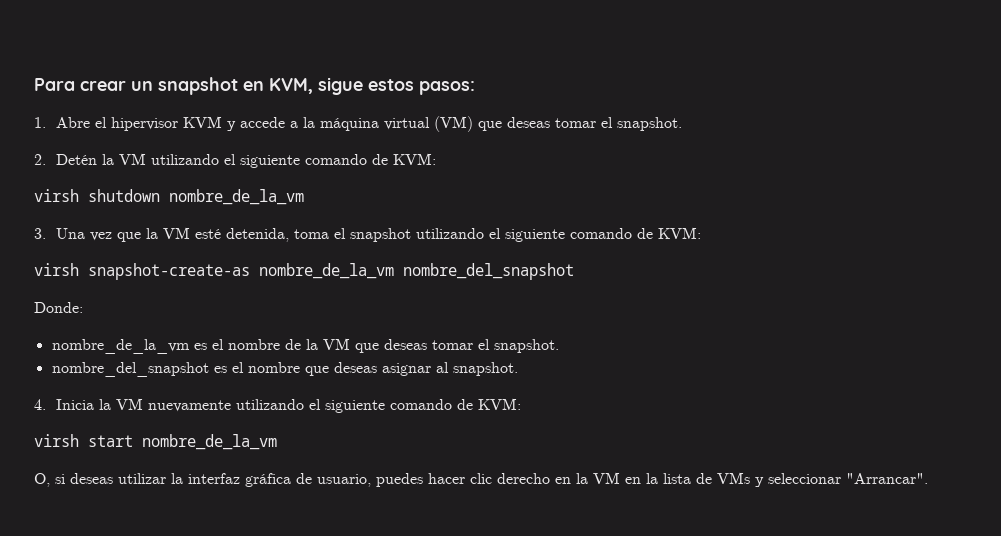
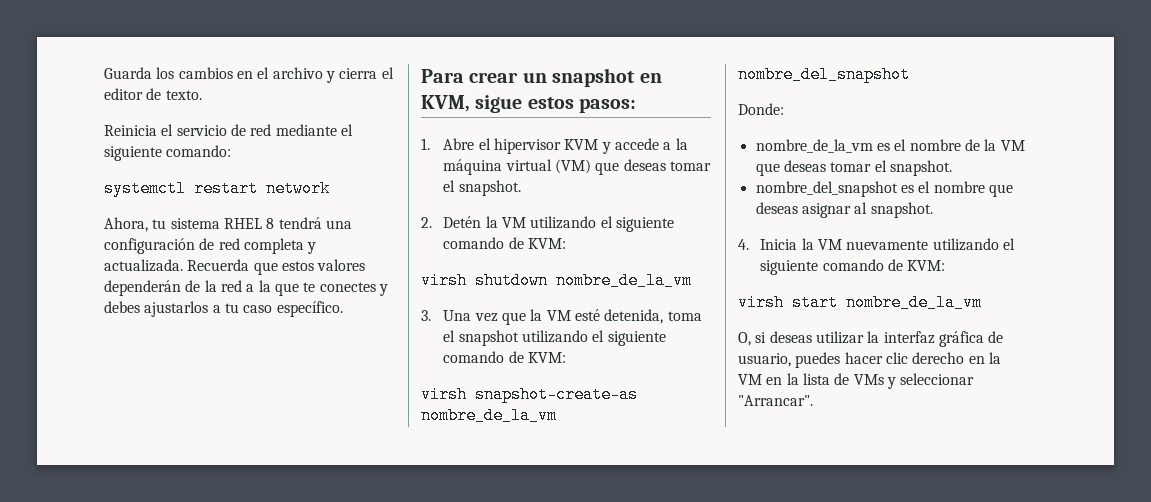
(34, 84) none -> [104,67,394,83] [104,88,202,100] [104,124,353,136] [104,145,232,161] [104,180,330,197] [104,217,352,232] [104,238,317,254] [104,259,366,275] [104,280,388,296] [104,301,343,317] Guarda los cambios en el archivo y cierra el editor de texto. // Reinicia el servicio de red mediante el siguiente comando: // systemctl restart network // Ahora, tu sistema RHEL 8 tendrá una configuración de red completa y actualizada. Recuerda que estos valores dependerán de la red a la que te conectes y debes ajustarlos a tu caso específico. //

